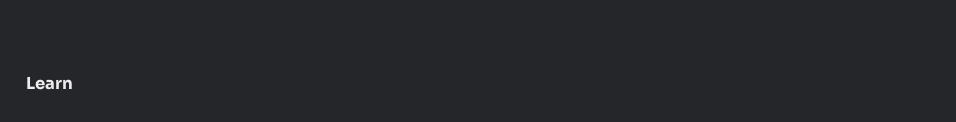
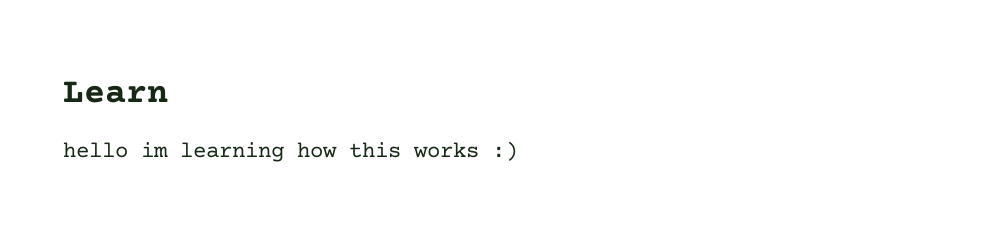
(73, 83) none -> [63,141,518,162] // hello im learning how this works :)

